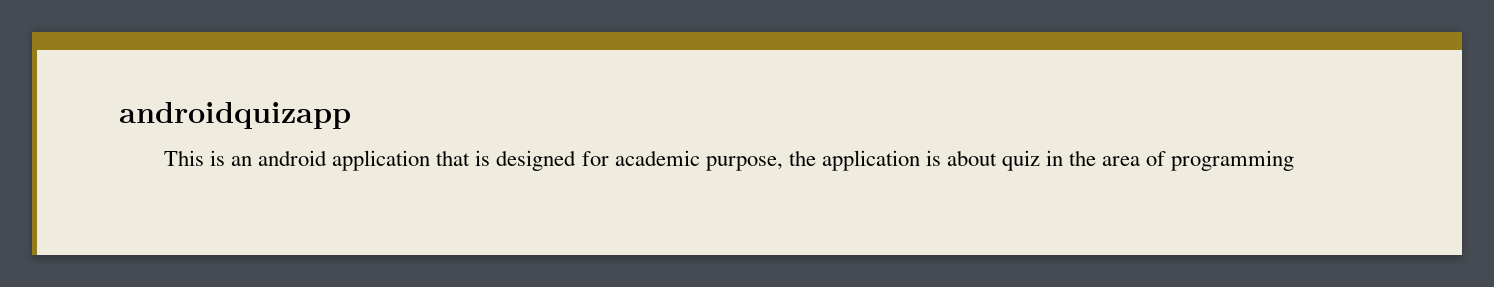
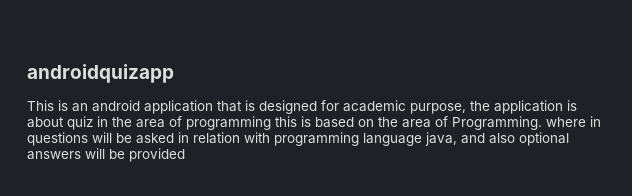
(1295, 160) none -> [275,116,601,130] [27,132,569,146] [27,148,185,162] this is based on the area of Programming. where in questions will be asked in relation with programming language java, and also optional answers will be provided

